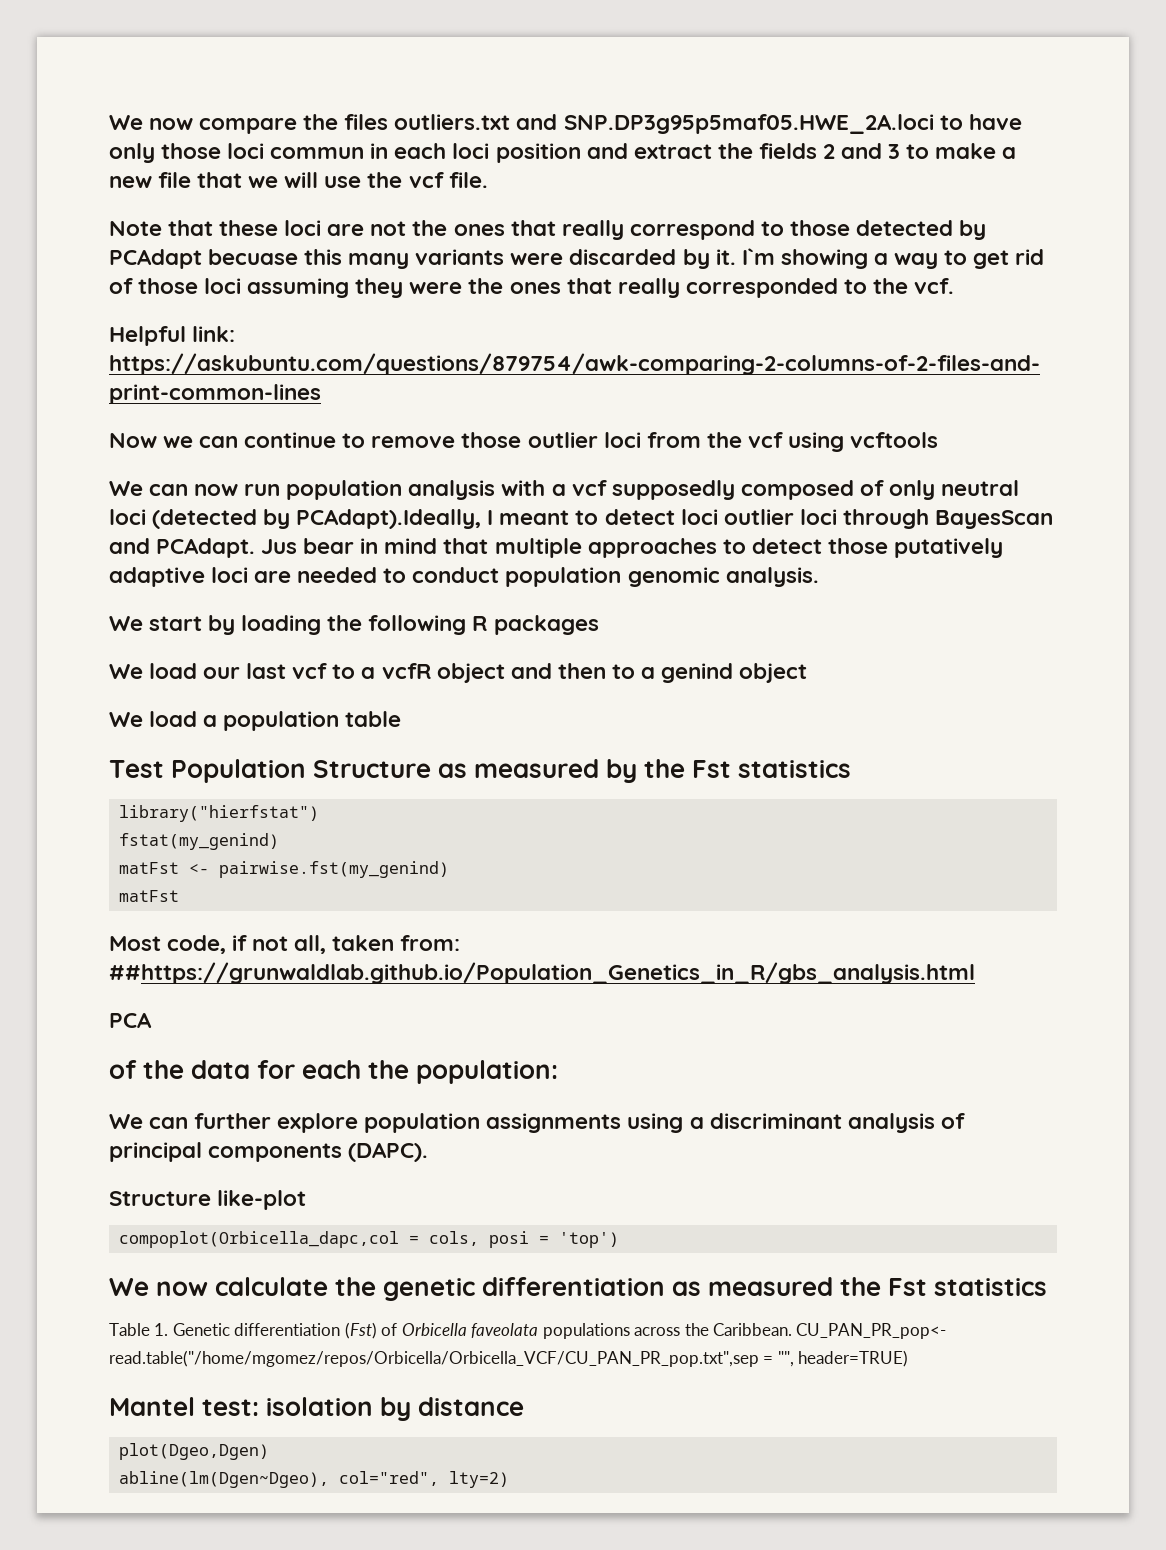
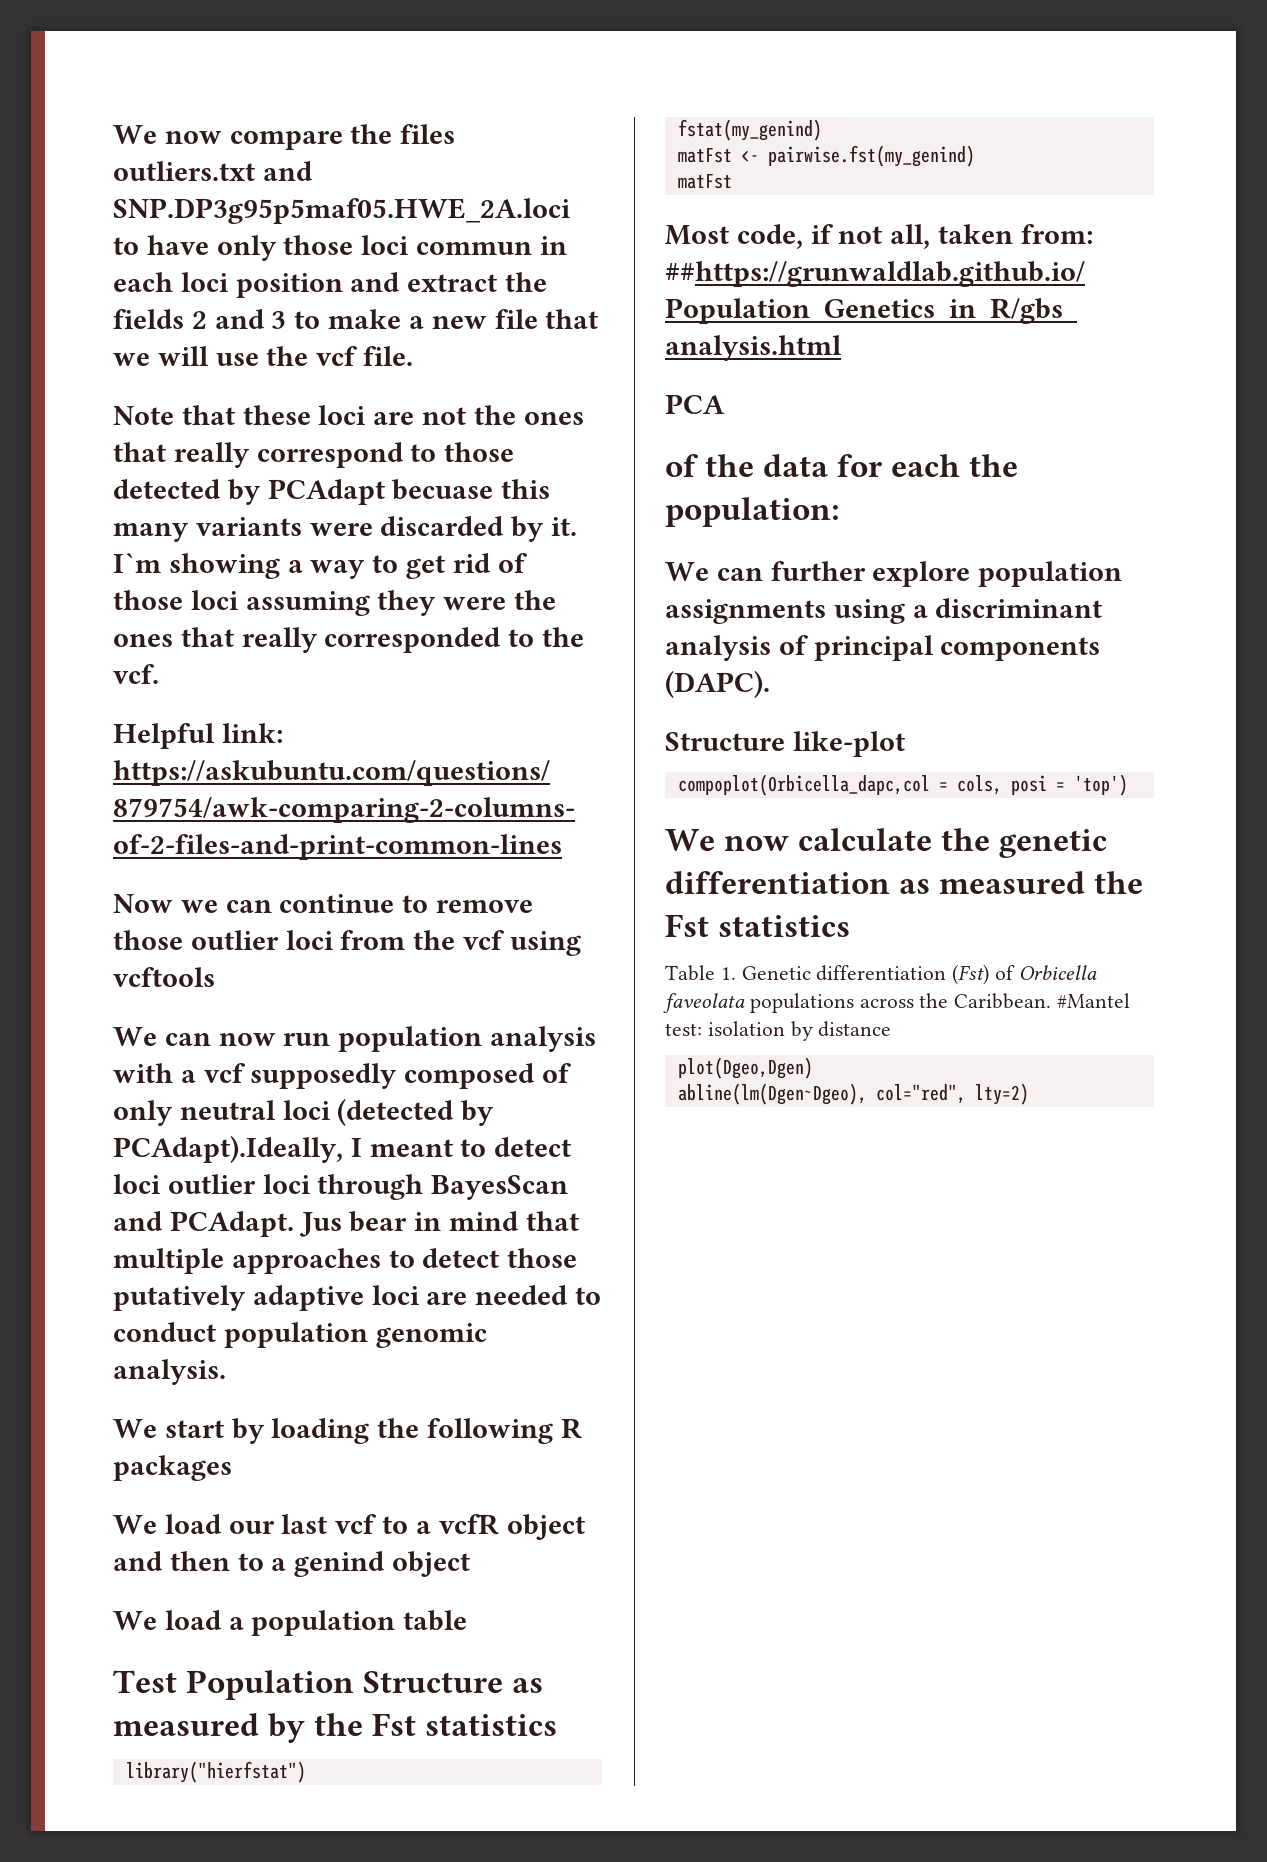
[796,1323,947,1339] [109,1350,909,1367] [109,1397,195,1416] CU_PAN_PR_pop<- read.table("/home/mgomez/repos/Orbicella/Orbicella_VCF/CU_PAN_PR_pop.txt",sep = "", header=TRUE) // Mantel -> [1057,993,1131,1008] #Mantel

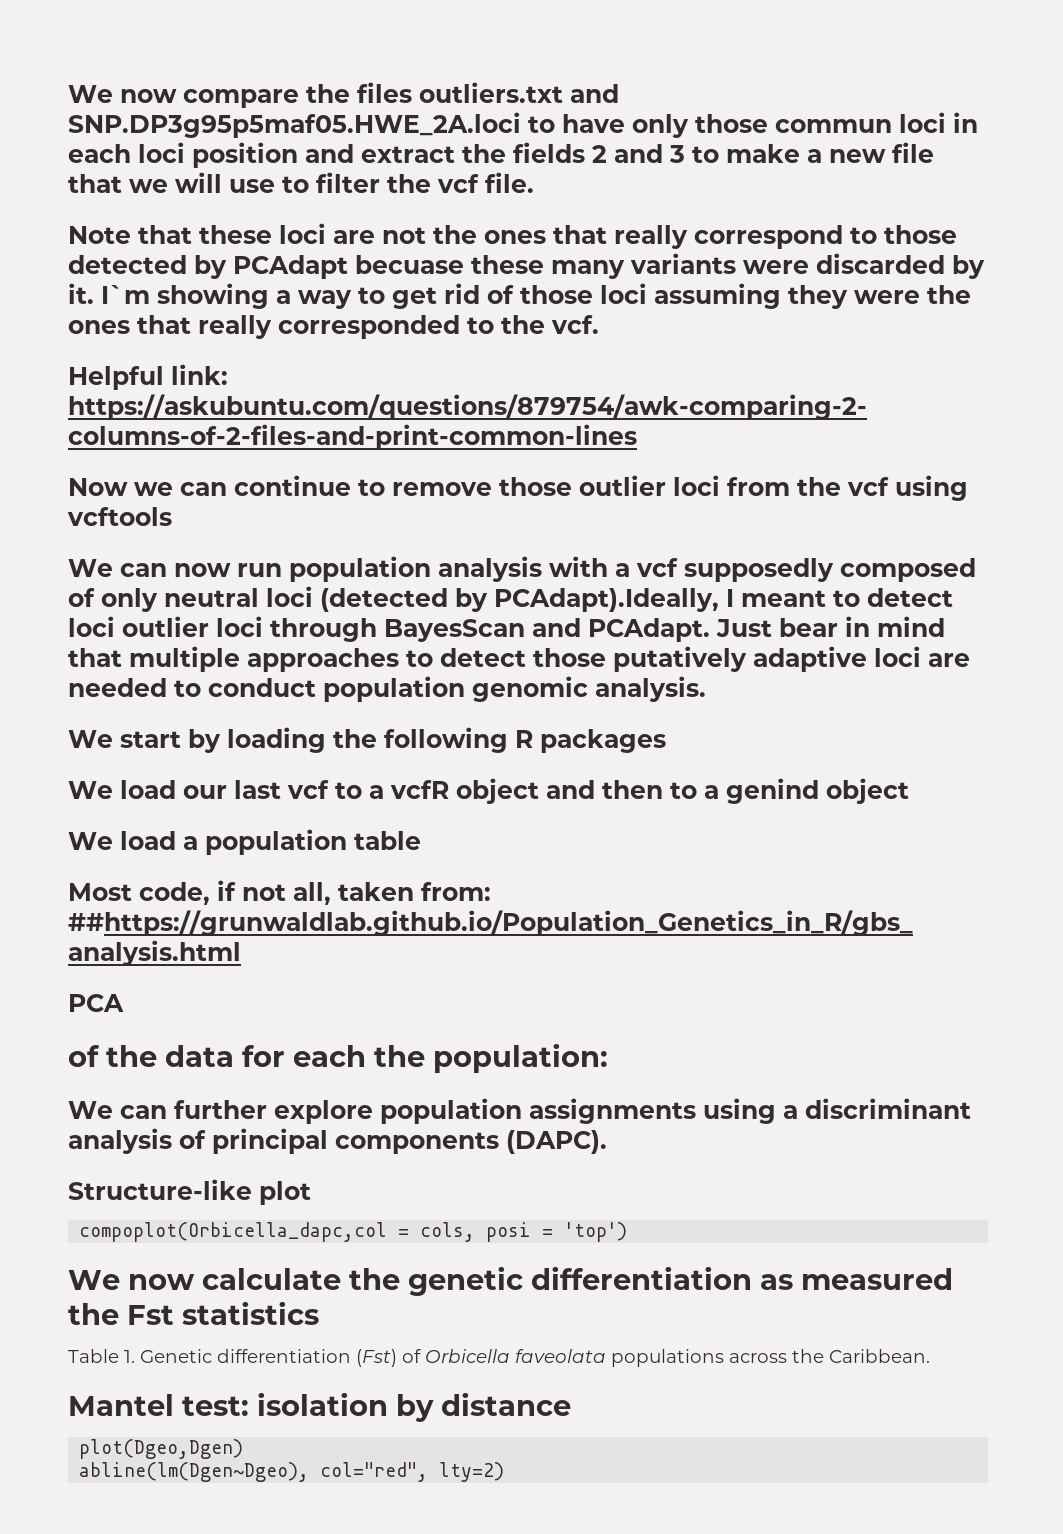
[361,235,533,255] loci commun -> [775,112,946,133] commun loci
(259, 359) none -> [282,172,380,193] to filter
[501,479,551,499] this -> [471,255,544,274] these
[298,1212,342,1237] Jus -> [716,619,772,637] Just
[113,1670,544,1700] [113,1713,558,1743] [125,1761,306,1783] [677,119,822,141] [677,145,975,167] [677,174,732,189] // Test Population Structure as measured by the Fst statistics // library("hierfstat") // fstat(my_genind) // matFst <- pairwise.fst(my_genind) // matFst -> (421, 840) none
[665,731,905,757] Structure like-plot -> [68,1179,311,1205] Structure-like plot
[1057,993,1131,1008] #Mantel -> [68,1394,174,1416] // Mantel

